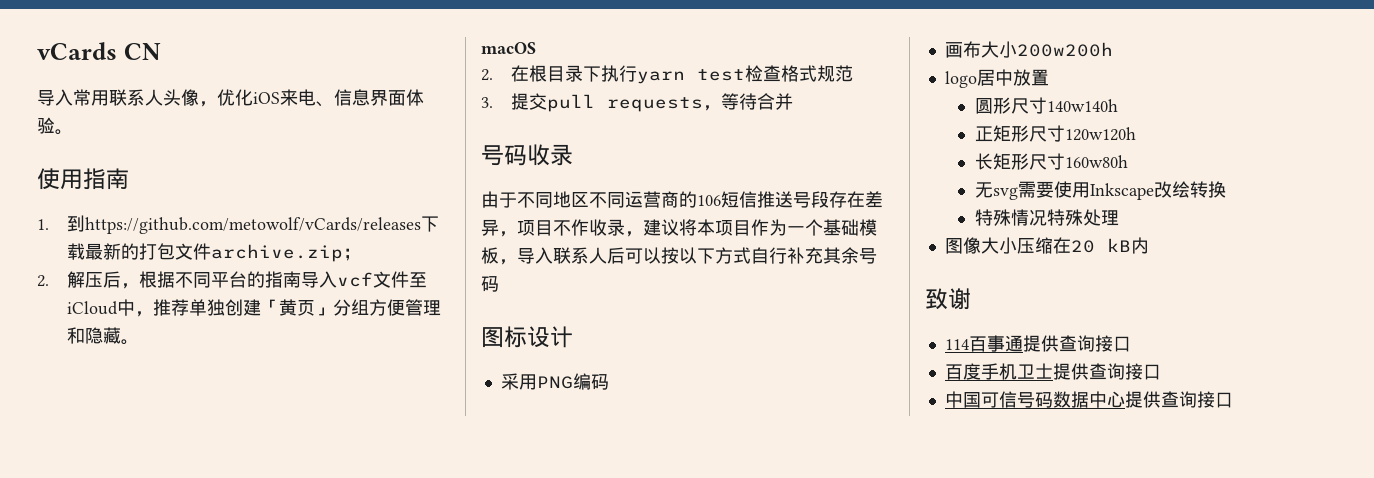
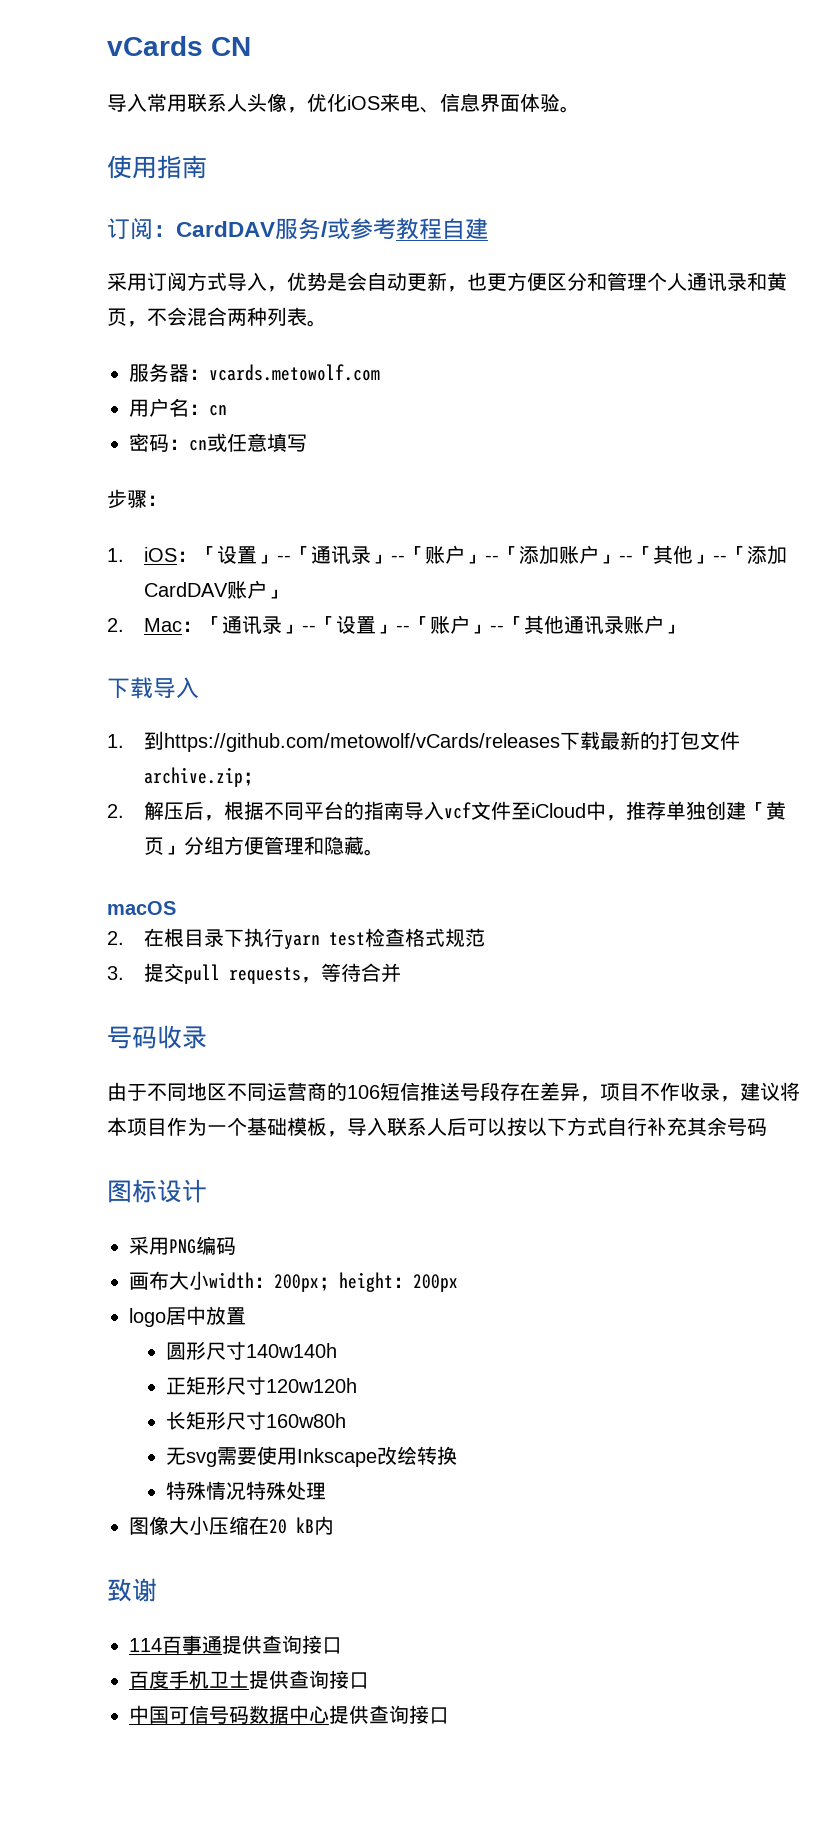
(129, 179) none -> [107,218,488,240] [107,272,787,292] [107,307,327,327] [129,363,380,382] [129,398,227,417] [129,433,307,452] [107,489,167,509] [107,545,788,565] [144,580,288,599] [107,615,685,634] [107,677,199,699] // 订阅：CardDAV服务/或参考教程自建 // 采用订阅方式导入，优势是会自动更新，也更方便区分和管理个人通讯录和黄页，不会混合两种列表。 // 服务器：vcards.metowolf.com // 用户名：cn // 密码：cn或任意填写 // 步骤： // 1. iOS：「设置」--「通讯录」--「账户」--「添加账户」--「其他」--「添加CardDAV账户」 // 2. Mac：「通讯录」--「设置」--「账户」--「其他通讯录账户」 // 下载导入
[1016,42,1113,57] 200w200h -> [209,1272,458,1292] width：200px；height：200px

